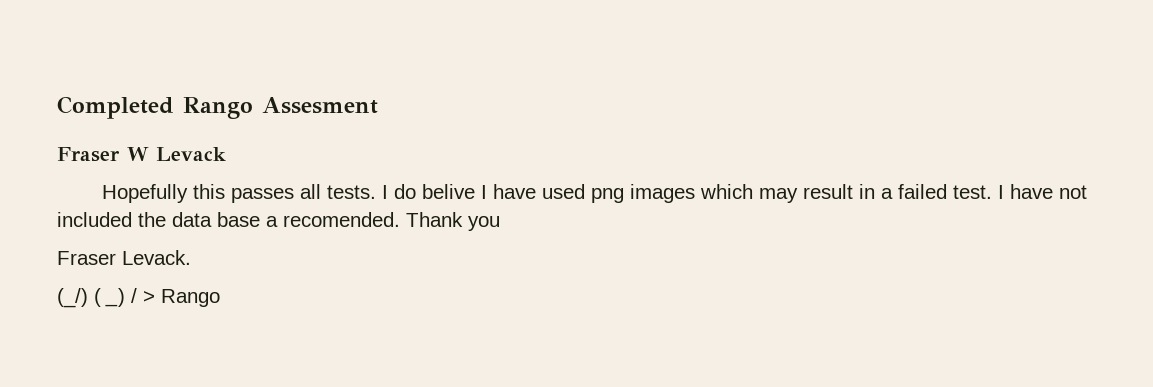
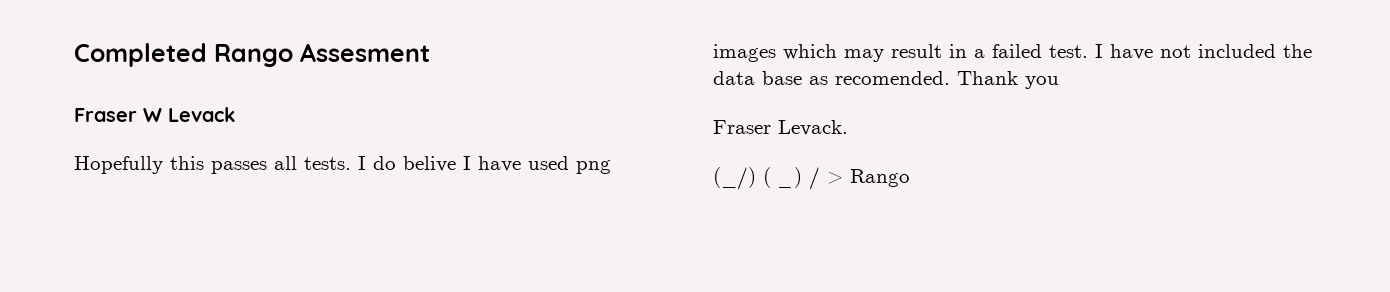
[266,216,278,227] a -> [809,76,828,85] as

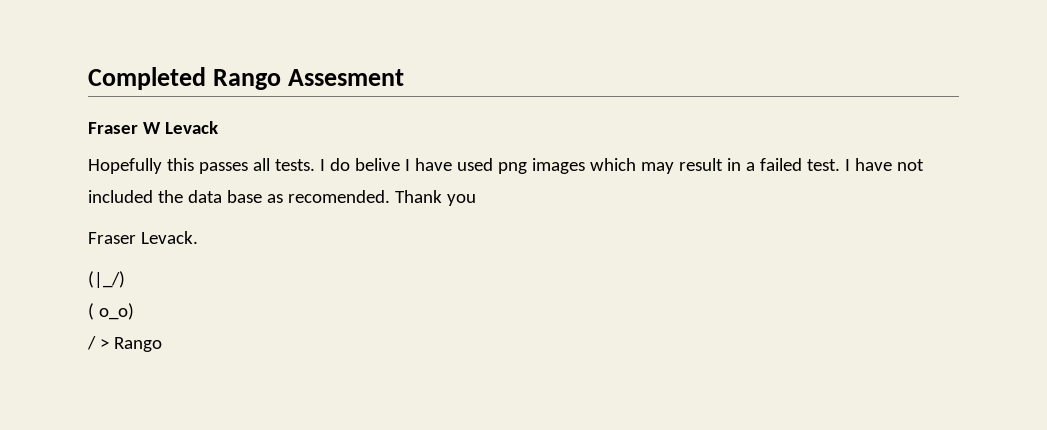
[713,167,802,190] (_/) ( _) -> [88,271,125,288] [88,303,134,320] (|_/) // ( o_o) //

